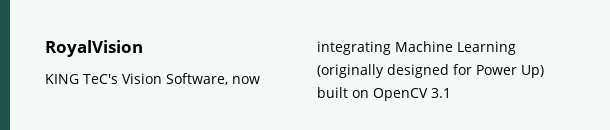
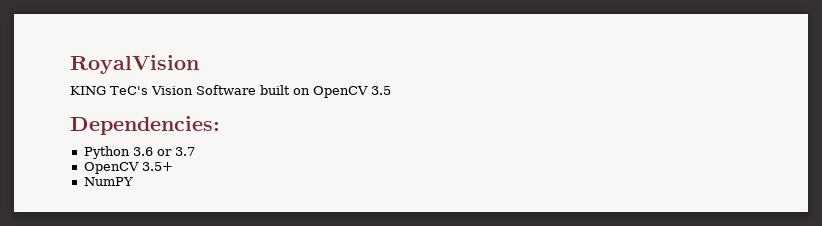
[165,73,260,85] [317,41,516,55] [317,64,544,78] [317,87,451,101] Software, now integrating Machine Learning (originally designed for Power Up) built on OpenCV 3.1 -> [196,85,391,98] [70,116,220,135] [83,146,195,159] [83,162,173,174] [83,177,133,186] Software built on OpenCV 3.5 // Dependencies: // Python 3.6 or 3.7 // OpenCV 3.5+ // NumPY

